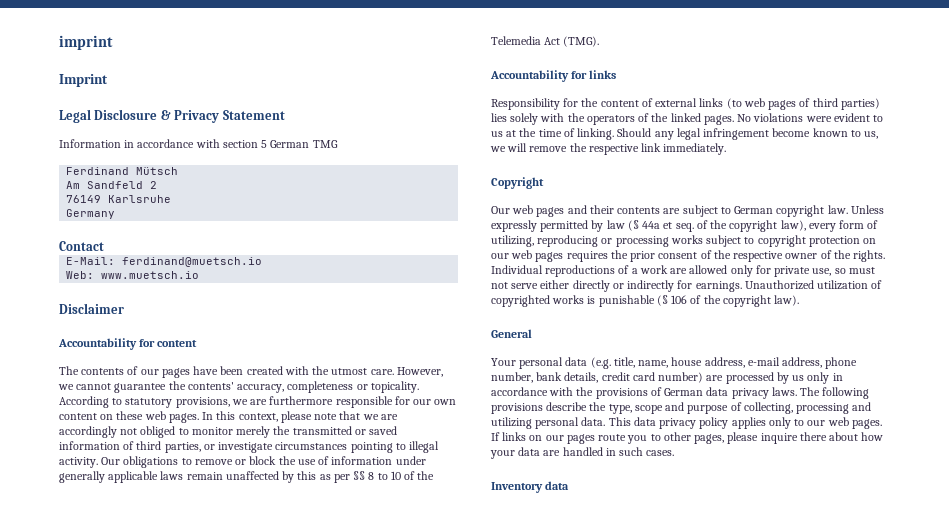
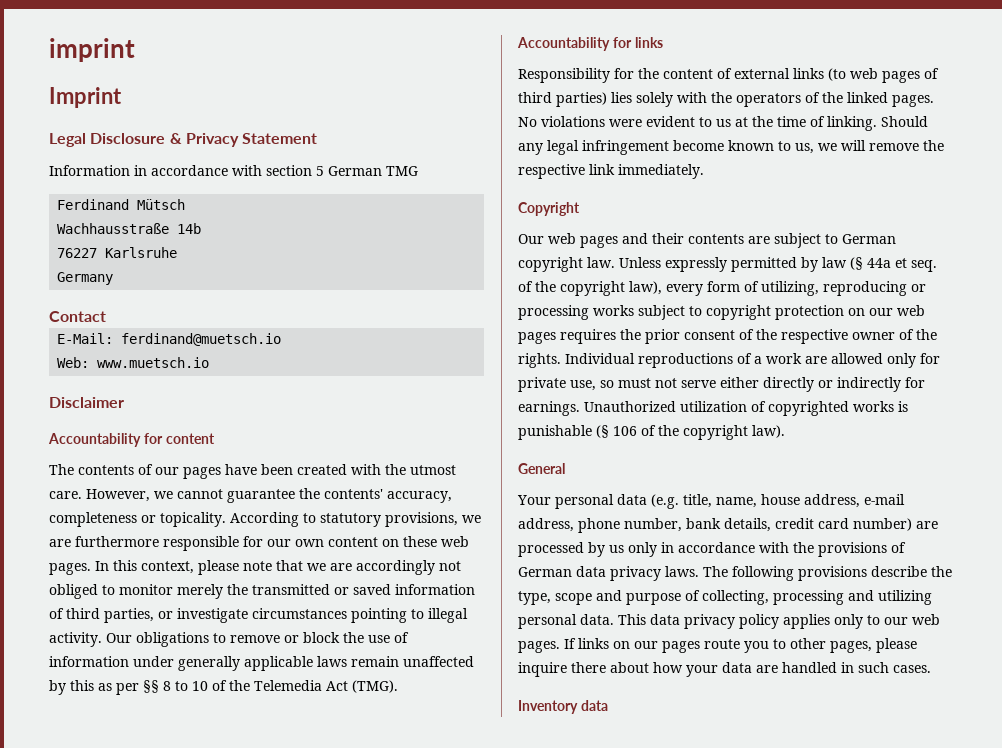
[66,181,158,189] [66,195,102,203] Am Sandfeld 2 // 76149 -> [57,223,202,234] [57,248,98,258] Wachhausstraße 14b // 76227

